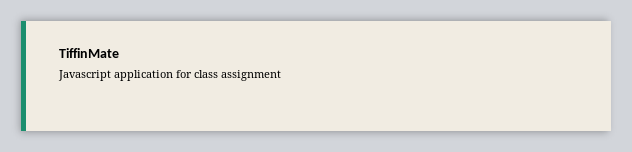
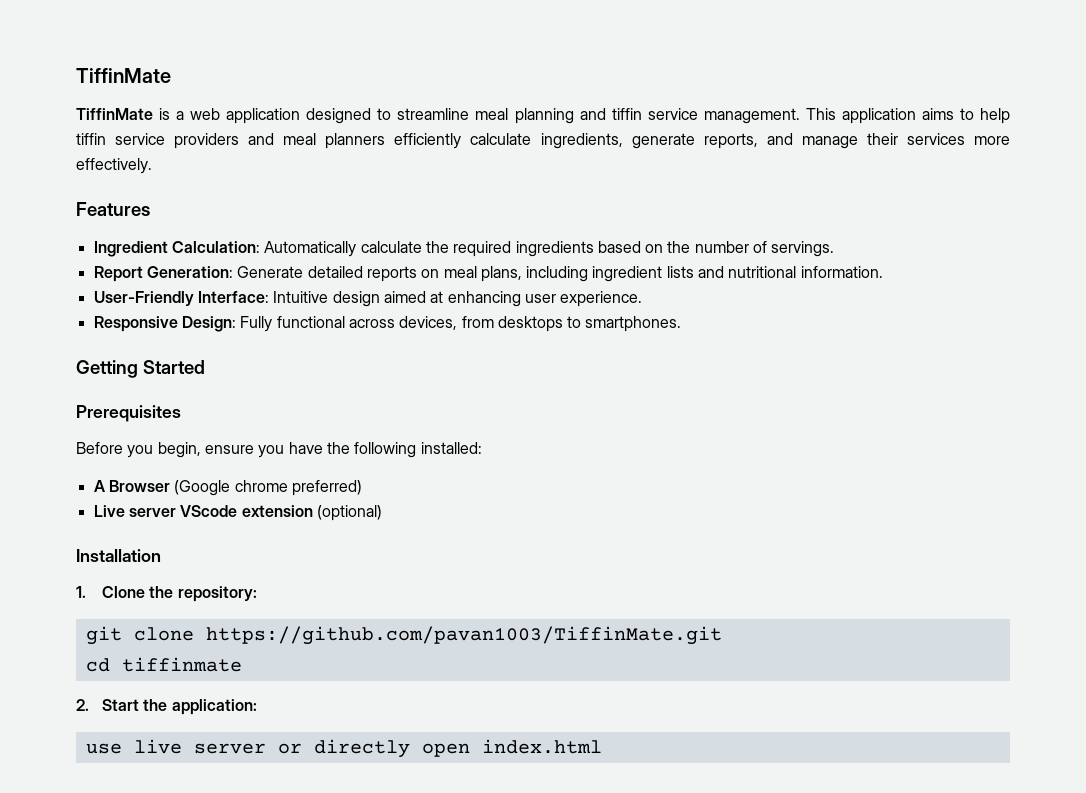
[58,70,281,81] Javascript application for class assignment -> [76,108,1010,124] [76,133,1011,149] [76,158,152,174] [76,202,150,216] [93,241,835,257] [93,266,883,282] [93,291,643,307] [93,316,682,332] [76,360,205,378] [76,405,181,422] [76,442,482,458] [93,480,362,496] [93,505,382,521] [76,549,161,562] [76,586,257,602] [85,626,722,645] [85,657,242,672] [76,699,257,715] [85,739,602,758] TiffinMate is a web application designed to streamline meal planning and tiffin service management. This application aims to help tiffin service providers and meal planners efficiently calculate ingredients, generate reports, and manage their services more effectively. // Features // Ingredient Calculation: Automatically calculate the required ingredients based on the number of servings. // Report Generation: Generate detailed reports on meal plans, including ingredient lists and nutritional information. // User-Friendly Interface: Intuitive design aimed at enhancing user experience. // Responsive Design: Fully functional across devices, from desktops to smartphones. // Getting Started // Prerequisites // Before you begin, ensure you have the following installed: // A Browser (Google chrome preferred) // Live server VScode extension (optional) // Installation // 1. Clone the repository: // git clone https://github.com/pavan1003/TiffinMate.git // cd tiffinmate // 2. Start the application: // use live server or directly open index.html

